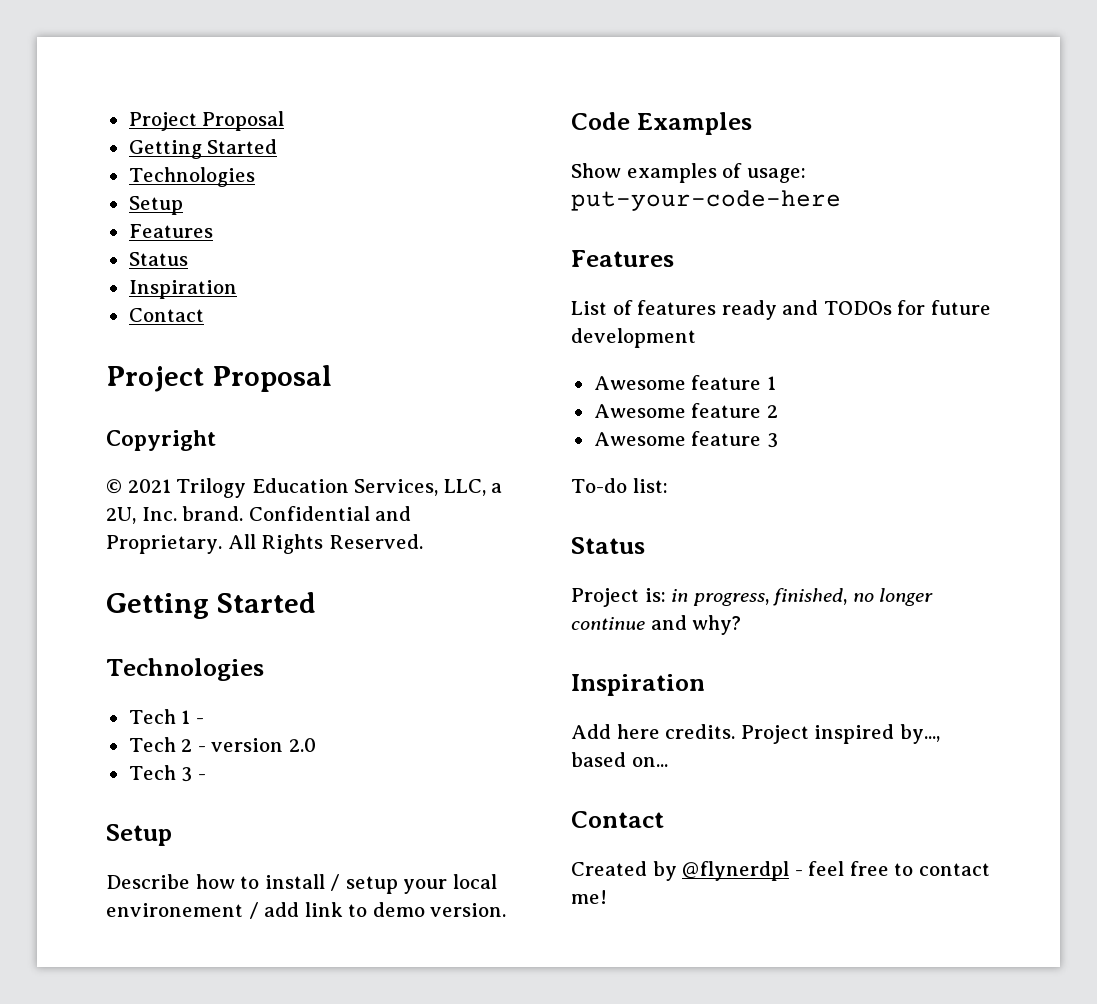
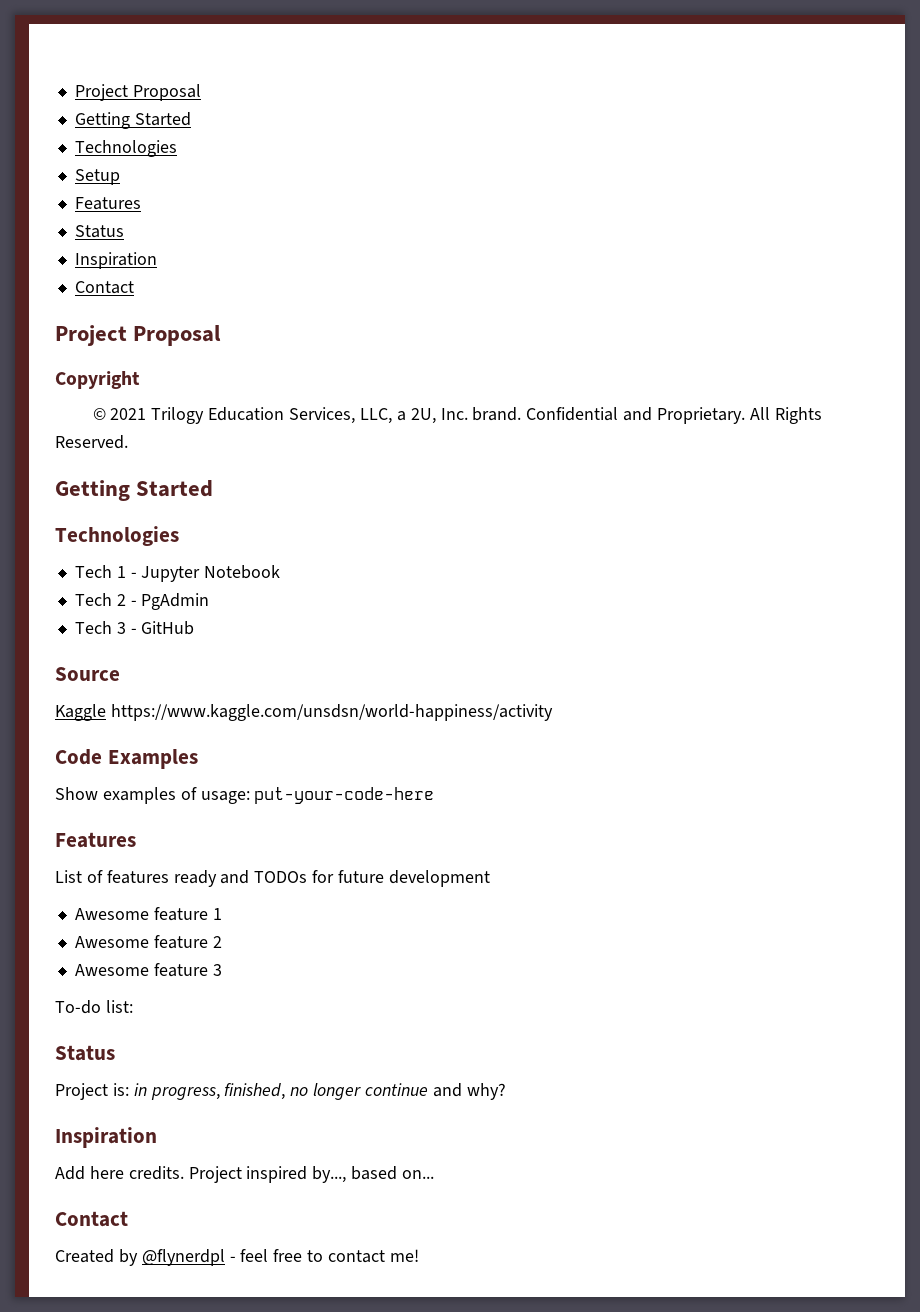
(204, 721) none -> [141,565,281,582] Jupyter Notebook
[211,738,316,752] version 2.0 -> [141,593,210,610] PgAdmin
[106,824,172,846] [106,874,497,894] [106,902,507,919] // Setup // Describe how to install / setup your local environement / add link to demo version. -> [141,621,195,635] [55,667,120,681] [55,704,553,721] GitHub // Source // Kaggle https://www.kaggle.com/unsdsn/world-happiness/activity

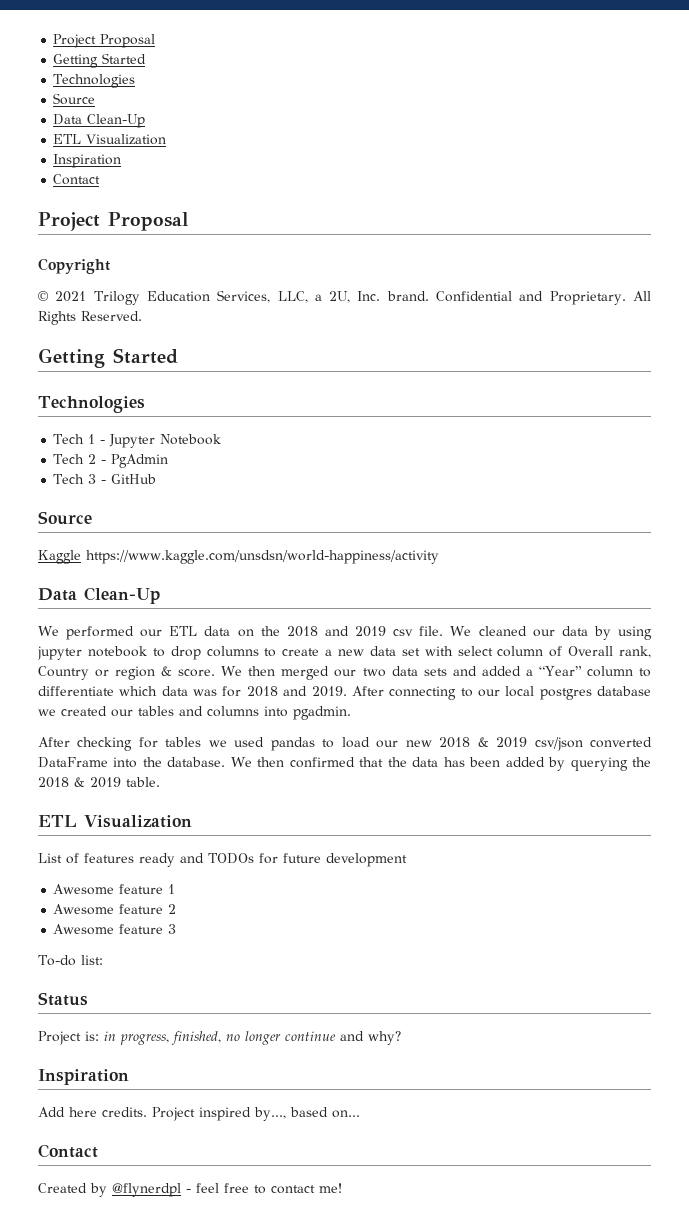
[74,169,120,185] [74,197,141,210] [74,225,124,238] Setup // Features // Status -> [53,93,96,105] [53,114,146,128] [53,134,167,145] Source // Data Clean-Up // ETL Visualization
[55,749,198,769] [55,787,435,804] [55,832,136,848] Code Examples // Show examples of usage: put-your-code-here // Features -> [38,587,160,604] [38,626,653,640] [37,646,651,660] [38,666,651,680] [38,686,651,700] [38,706,351,720] [38,737,652,751] [38,757,651,771] [38,777,160,788] [38,815,192,828] Data Clean-Up // We performed our ETL data on the 2018 and 2019 csv file. We cleaned our data by using jupyter notebook to drop columns to create a new data set with select column of Overall rank, Country or region & score. We then merged our two data sets and added a “Year” column to differentiate which data was for 2018 and 2019. After connecting to our local postgres database we created our tables and columns into pgadmin. // After checking for tables we used pandas to load our new 2018 & 2019 csv/json converted DataFrame into the database. We then confirmed that the data has been added by querying the 2018 & 2019 table. // ETL Visualization

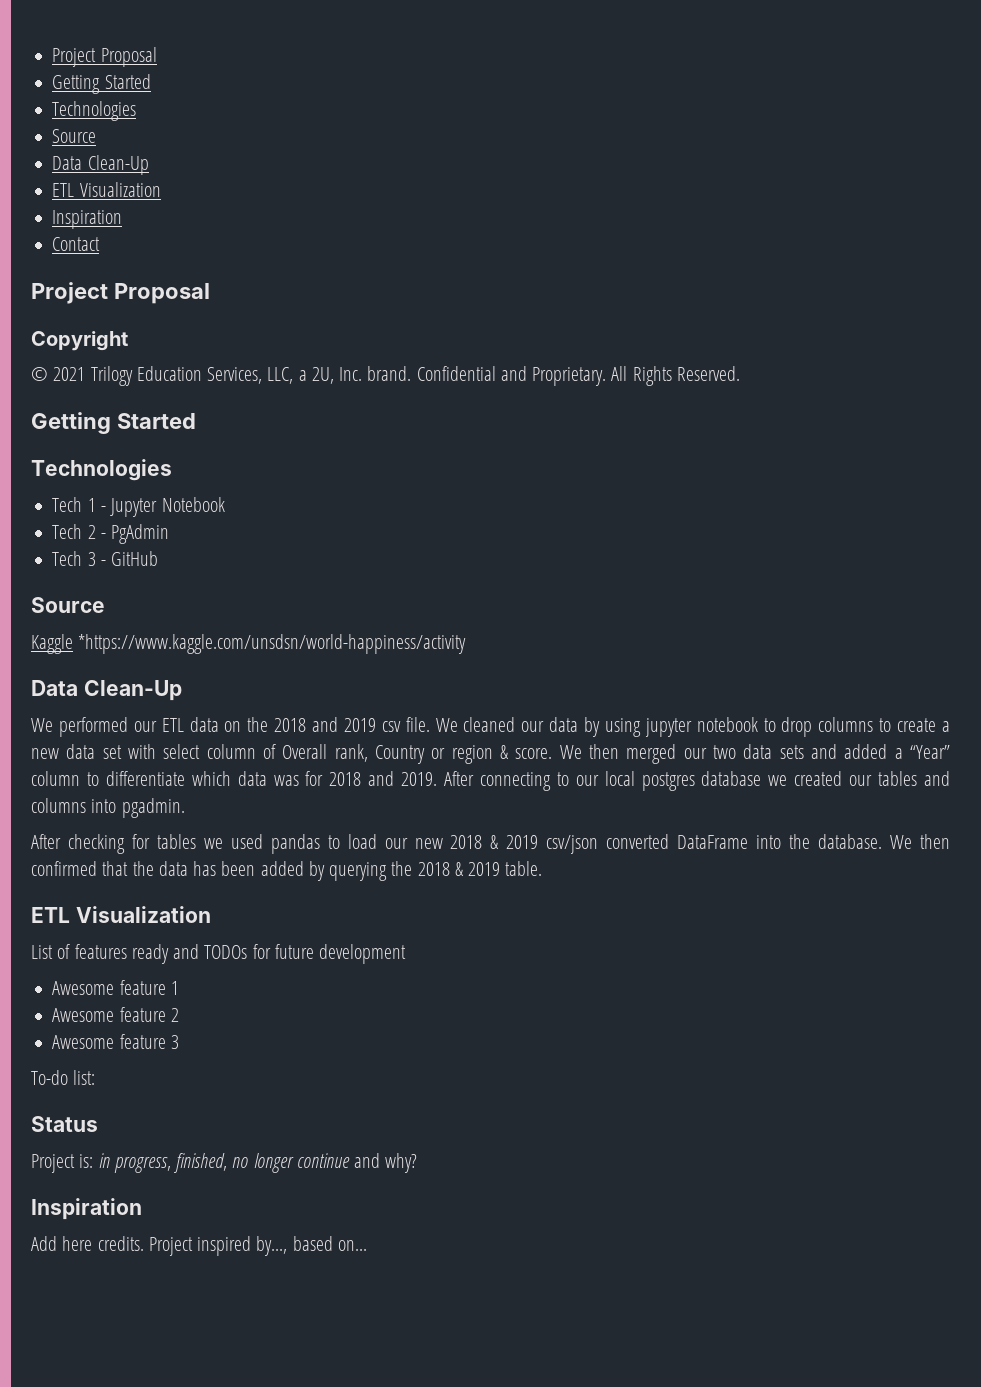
[86,550,439,564] https://www.kaggle.com/unsdsn/world-happiness/activity -> [78,634,467,654] *https://www.kaggle.com/unsdsn/world-happiness/activity
[38,1144,98,1158] [38,1183,342,1197] // Contact // Created by @flynerdpl - feel free to contact me! -> (367, 1245) none

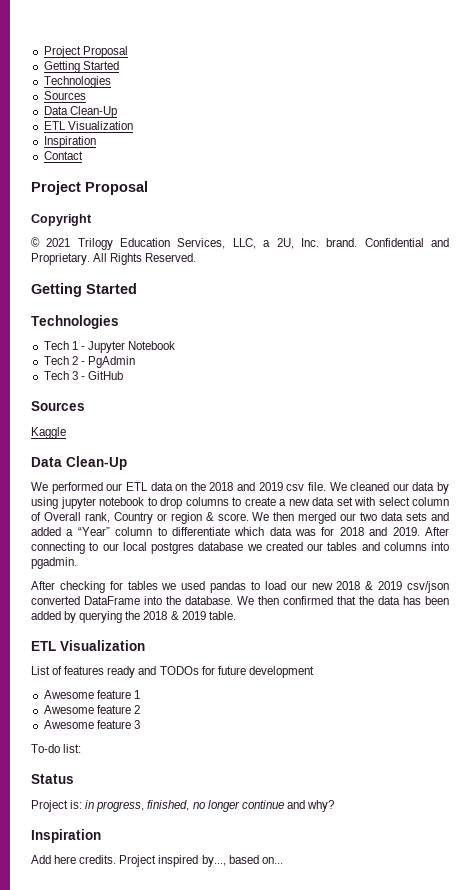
[52,129,97,143] Source -> [43,91,86,100] Sources
[31,597,105,613] Source -> [31,401,85,411] Sources
[78,634,467,654] *https://www.kaggle.com/unsdsn/world-happiness/activity -> (66, 433) none

